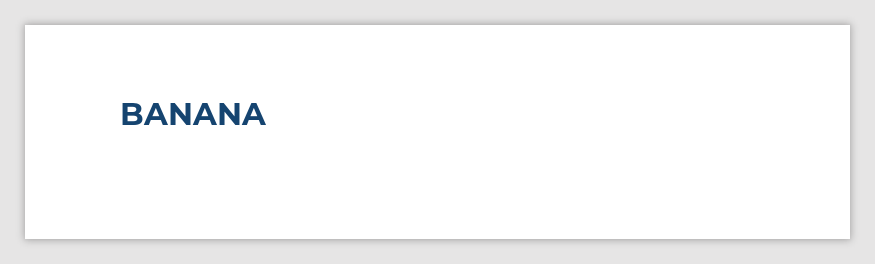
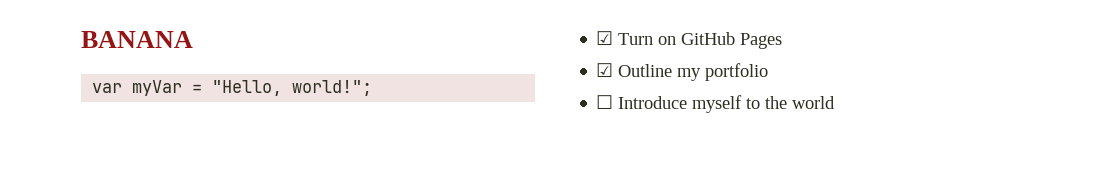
(267, 114) none -> [92,80,373,96] [596,31,783,49] [596,63,769,81] [596,95,836,113] // var myVar = "Hello, world!"; // ☑ Turn on GitHub Pages // ☑ Outline my portfolio // ☐ Introduce myself to the world

